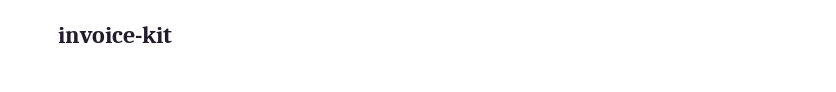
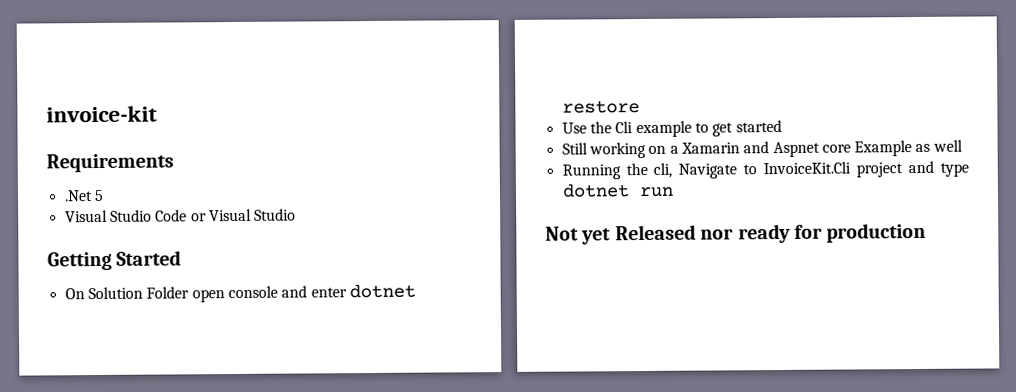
(172, 34) none -> [46,153,174,173] [63,189,104,202] [64,208,297,223] [47,250,182,271] [64,283,416,303] [561,100,640,114] [561,119,782,138] [561,139,963,159] [561,160,969,180] [561,183,674,198] [545,222,927,245] // Requirements // .Net 5 // Visual Studio Code or Visual Studio // Getting Started // On Solution Folder open console and enter dotnet restore // Use the Cli example to get started // Still working on a Xamarin and Aspnet core Example as well // Running the cli, Navigate to InvoiceKit.Cli project and type dotnet run // Not yet Released nor ready for production

